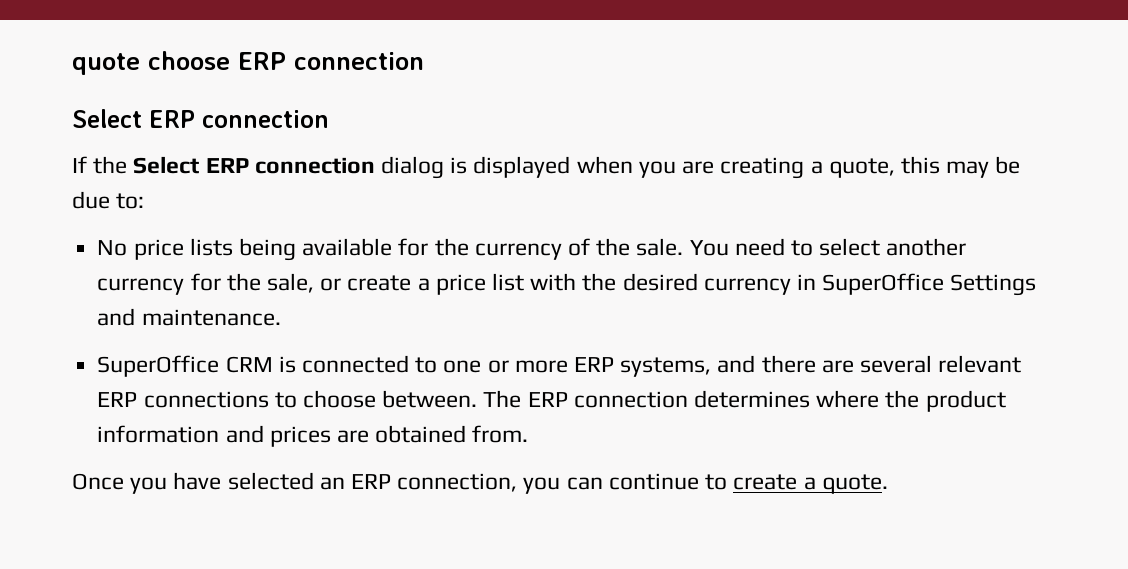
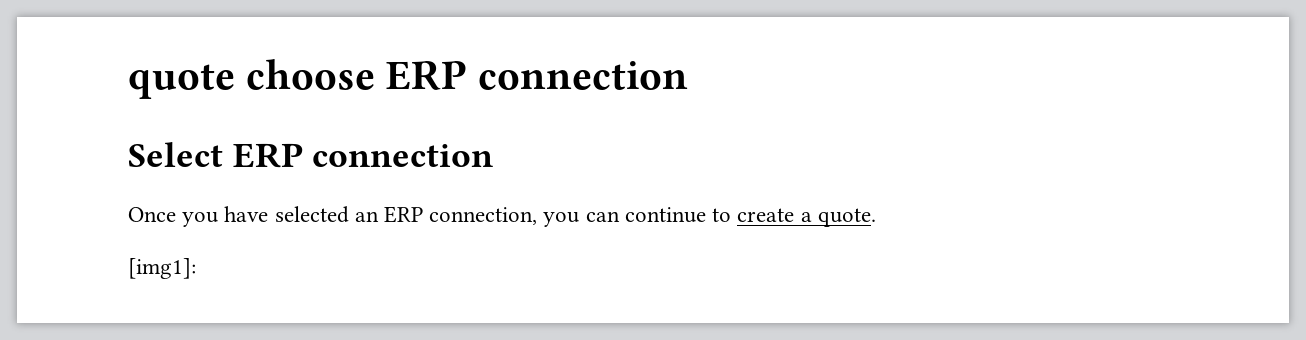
[72,156,1021,179] [72,191,145,209] [97,238,967,261] [97,273,1037,296] [97,308,281,326] [97,355,1022,377] [97,390,1006,412] [97,425,529,447] // If the Select ERP connection dialog is displayed when you are creating a quote, this may be due to: // No price lists being available for the currency of the sale. You need to select another currency for the sale, or create a price list with the desired currency in SuperOffice Settings and maintenance. // SuperOffice CRM is connected to one or more ERP systems, and there are several relevant ERP connections to choose between. The ERP connection determines where the product information and prices are obtained from. -> (494, 155) none
(888, 484) none -> [128,258,196,279] // [img1]:

